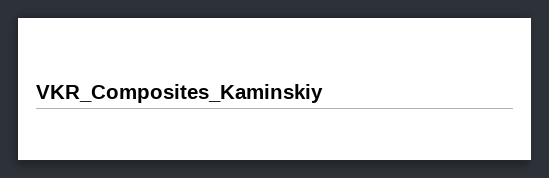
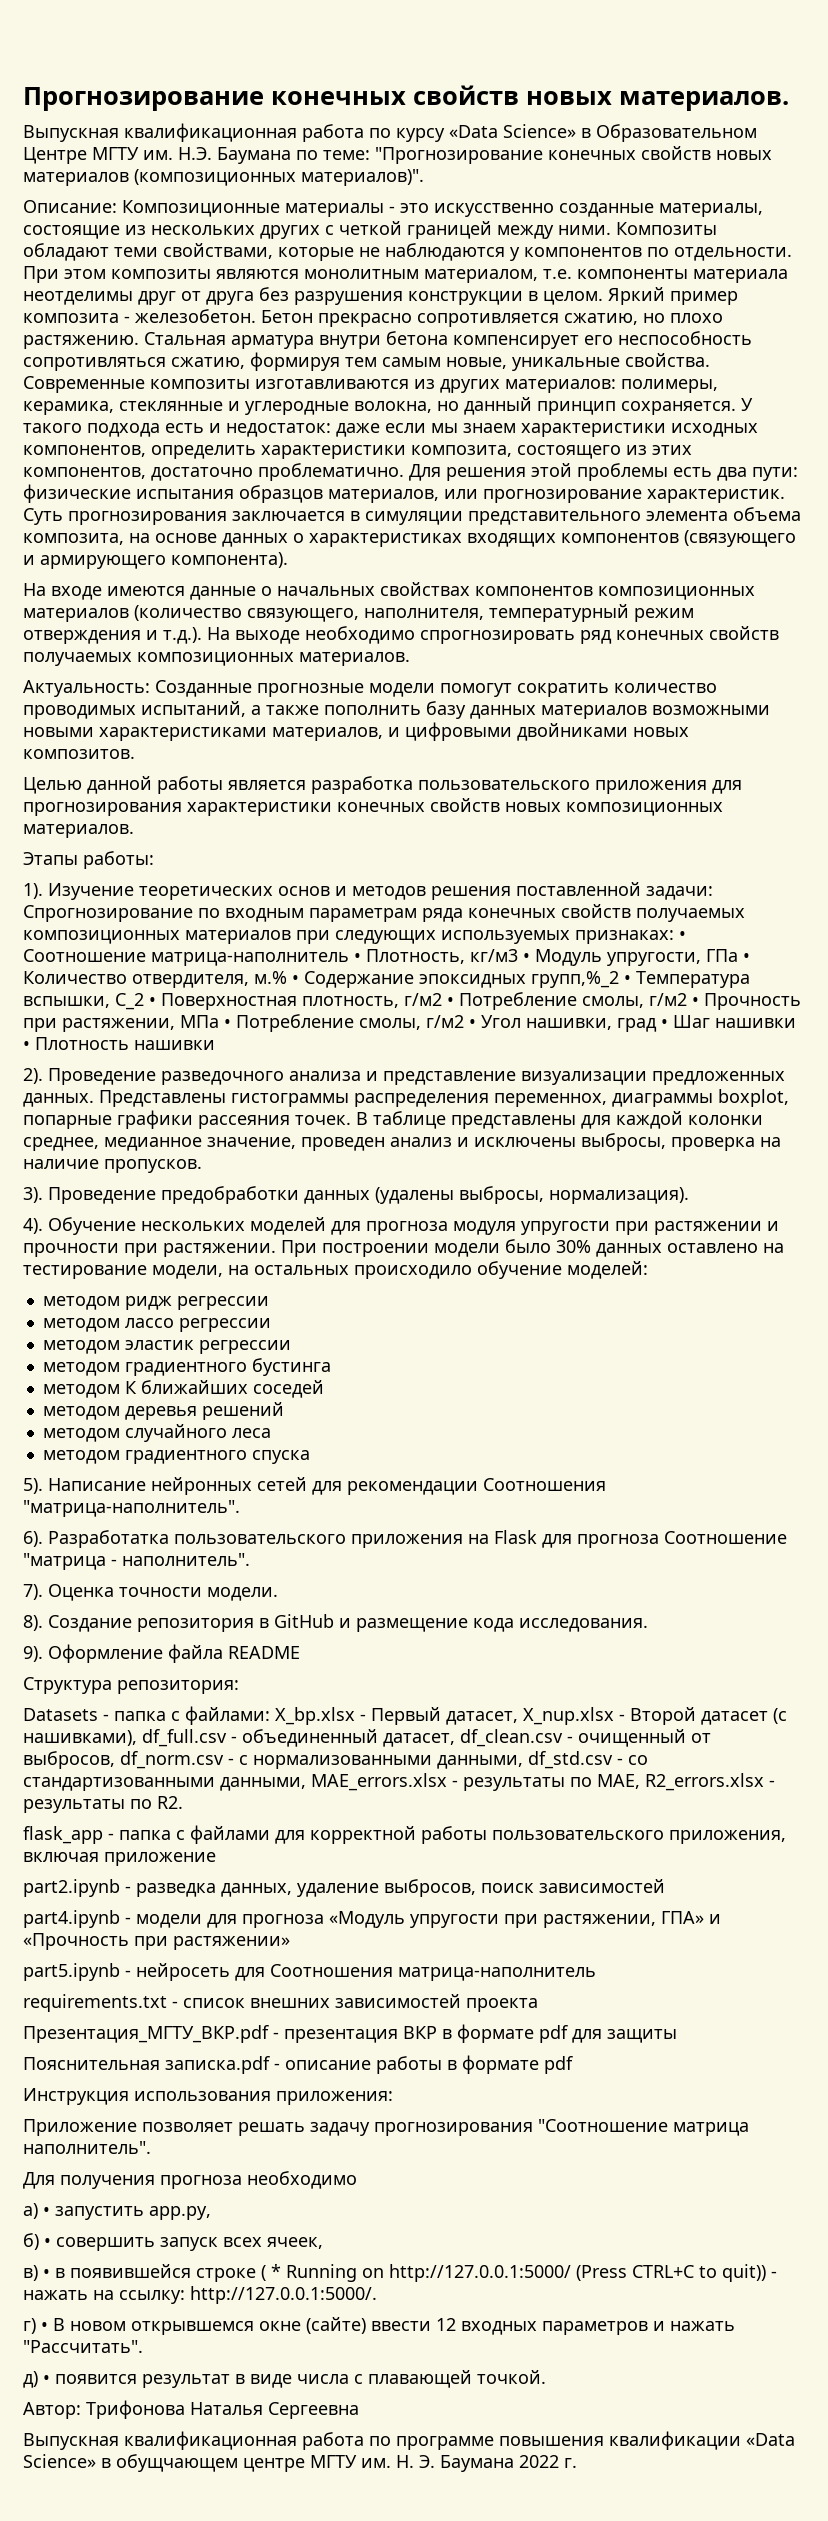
[36,84,323,103] VKR_Composites_Kaminskiy -> [23,85,789,111] [23,123,757,142] [23,146,772,164] [23,169,424,186] [23,200,763,217] [23,221,717,239] [23,243,792,261] [23,266,788,283] [23,287,738,305] [23,309,723,327] [23,331,752,349] [23,352,710,371] [23,376,718,393] [23,397,753,415] [23,423,758,437] [23,445,692,459] [23,463,798,481] [23,484,785,503] [23,507,801,525] [23,530,796,547] [23,552,288,569] [23,582,755,600] [23,604,694,622] [23,626,779,644] [23,652,410,666] [23,680,717,697] [23,701,770,719] [23,722,689,741] [23,749,135,759] [23,776,742,794] [23,798,723,816] [23,824,134,838] [23,851,154,869] [23,882,713,900] [23,904,745,922] [23,930,686,944] [23,949,750,966] [23,971,750,988] [23,992,801,1010] [23,1014,796,1032] [23,1037,215,1050] [23,1068,785,1085] [23,1089,789,1107] [23,1110,763,1129] [23,1133,781,1151] [23,1159,202,1173] [23,1186,689,1204] [23,1217,779,1235] [23,1239,784,1257] [23,1261,648,1279] [42,1296,269,1310] [42,1318,271,1332] [42,1340,291,1354] [42,1358,331,1376] [42,1380,324,1398] [42,1402,284,1420] [42,1424,271,1442] [42,1450,310,1464] [23,1477,606,1495] [23,1500,240,1517] [23,1530,787,1548] [23,1553,250,1570] [23,1584,278,1601] [23,1614,648,1632] [23,1644,300,1663] [23,1677,239,1694] [23,1706,787,1725] [23,1729,711,1747] [23,1751,648,1769] [23,1773,775,1791] [23,1796,183,1813] [23,1825,786,1844] [23,1852,216,1866] [23,1879,665,1897] [23,1910,721,1928] [23,1933,290,1950] [23,1963,596,1981] [23,1994,538,2012] [23,2024,677,2043] [23,2055,573,2074] [23,2088,393,2105] [23,2119,749,2136] [23,2141,151,2154] [23,2171,357,2189] [23,2203,211,2220] [23,2233,323,2251] [23,2264,777,2282] [23,2286,377,2304] [23,2317,735,2335] [23,2340,143,2353] [23,2370,546,2388] [23,2400,359,2419] [23,2431,795,2450] [23,2454,577,2472] Прогнозирование конечных свойств новых материалов. // Выпускная квалификационная работа по курсу «Data Science» в Образовательном Центре МГТУ им. Н.Э. Баумана по теме: "Прогнозирование конечных свойств новых материалов (композиционных материалов)". // Описание: Композиционные материалы - это искусственно созданные материалы, состоящие из нескольких других с четкой границей между ними. Композиты обладают теми свойствами, которые не наблюдаются у компонентов по отдельности. При этом композиты являются монолитным материалом, т.е. компоненты материала неотделимы друг от друга без разрушения конструкции в целом. Яркий пример композита - железобетон. Бетон прекрасно сопротивляется сжатию, но плохо растяжению. Стальная арматура внутри бетона компенсирует его неспособность сопротивляться сжатию, формируя тем самым новые, уникальные свойства. Современные композиты изготавливаются из других материалов: полимеры, керамика, стеклянные и углеродные волокна, но данный принцип сохраняется. У такого подхода есть и недостаток: даже если мы знаем характеристики исходных компонентов, определить характеристики композита, состоящего из этих компонентов, достаточно проблематично. Для решения этой проблемы есть два пути: физические испытания образцов материалов, или прогнозирование характеристик. Суть прогнозирования заключается в симуляции представительного элемента объема композита, на основе данных о характеристиках входящих компонентов (связующего и армирующего компонента). // На входе имеются данные о начальных свойствах компонентов композиционных материалов (количество связующего, наполнителя, температурный режим отверждения и т.д.). На выходе необходимо спрогнозировать ряд конечных свойств получаемых композиционных материалов. // Актуальность: Созданные прогнозные модели помогут сократить количество проводимых испытаний, а также пополнить базу данных материалов возможными новыми характеристиками материалов, и цифровыми двойниками новых композитов. // Целью данной работы является разработка пользовательского приложения для прогнозирования характеристики конечных свойств новых композиционных материалов. // Этапы работы: // 1). Изучение теоретических основ и методов решения поставленной задачи: Спрогнозирование по входным параметрам ряда конечных свойств получаемых композиционных материалов при следующих используемых признаках: • Соотношение матрица-наполнитель • Плотность, кг/м3 • Модуль упругости, ГПа • Количество отвердителя, м.% • Содержание эпоксидных групп,%_2 • Температура вспышки, С_2 • Поверхностная плотность, г/м2 • Потребление смолы, г/м2 • Прочность при растяжении, МПа • Потребление смолы, г/м2 • Угол нашивки, град • Шаг нашивки • Плотность нашивки // 2). Проведение разведочного анализа и представление визуализации предложенных данных. Представлены гистограммы распределения переменнох, диаграммы boxplot, попарные графики рассеяния точек. В таблице представлены для каждой колонки среднее, медианное значение, проведен анализ и исключены выбросы, проверка на наличие пропусков. // 3). Проведение предобработки данных (удалены выбросы, нормализация). // 4). Обучение нескольких моделей для прогноза модуля упругости при растяжении и прочности при растяжении. При построении модели было 30% данных оставлено на тестирование модели, на остальных происходило обучение моделей: // методом ридж регрессии // методом лассо регрессии // методом эластик регрессии // методом градиентного бустинга // методом К ближайших соседей // методом деревья решений // методом случайного леса // методом градиентного спуска // 5). Написание нейронных сетей для рекомендации Соотношения "матрица-наполнитель". // 6). Разработатка пользовательского приложения на Flask для прогноза Соотношение "матрица - наполнитель". // 7). Оценка точности модели. // 8). Создание репозитория в GitHub и размещение кода исследования. // 9). Оформление файла README // Структура репозитория: // Datasets - папка с файлами: X_bp.xlsx - Первый датасет, X_nup.xlsx - Второй датасет (с нашивками), df_full.csv - объединенный датасет, df_clean.csv - очищенный от выбросов, df_norm.csv - с нормализованными данными, df_std.csv - со стандартизованными данными, MAE_errors.xlsx - результаты по MAE, R2_errors.xlsx - результаты по R2. // flask_app - папка с файлами для корректной работы пользовательского приложения, включая приложение // part2.ipynb - разведка данных, удаление выбросов, поиск зависимостей // part4.ipynb - модели для прогноза «Модуль упругости при растяжении, ГПА» и «Прочность при растяжении» // part5.ipynb - нейросеть для Соотношения матрица-наполнитель // requirements.txt - список внешних зависимостей проекта // Презентация_МГТУ_ВКР.pdf - презентация ВКР в формате pdf для защиты // Пояснительная записка.pdf - описание работы в формате pdf // Инструкция использования приложения: // Приложение позволяет решать задачу прогнозирования "Соотношение матрица наполнитель". // Для получения прогноза необходимо // а) • запустить app.py, // б) • совершить запуск всех ячеек, // в) • в появившейся строке ( * Running on http://127.0.0.1:5000/ (Press CTRL+C to quit)) - нажать на ссылку: http://127.0.0.1:5000/. // г) • В новом открывшемся окне (сайте) ввести 12 входных параметров и нажать "Рассчитать". // д) • появится результат в виде числа с плавающей точкой. // Автор: Трифонова Наталья Сергеевна // Выпускная квалификационная работа по программе повышения квалификации «Data Science» в обущчающем центре МГТУ им. Н. Э. Баумана 2022 г.

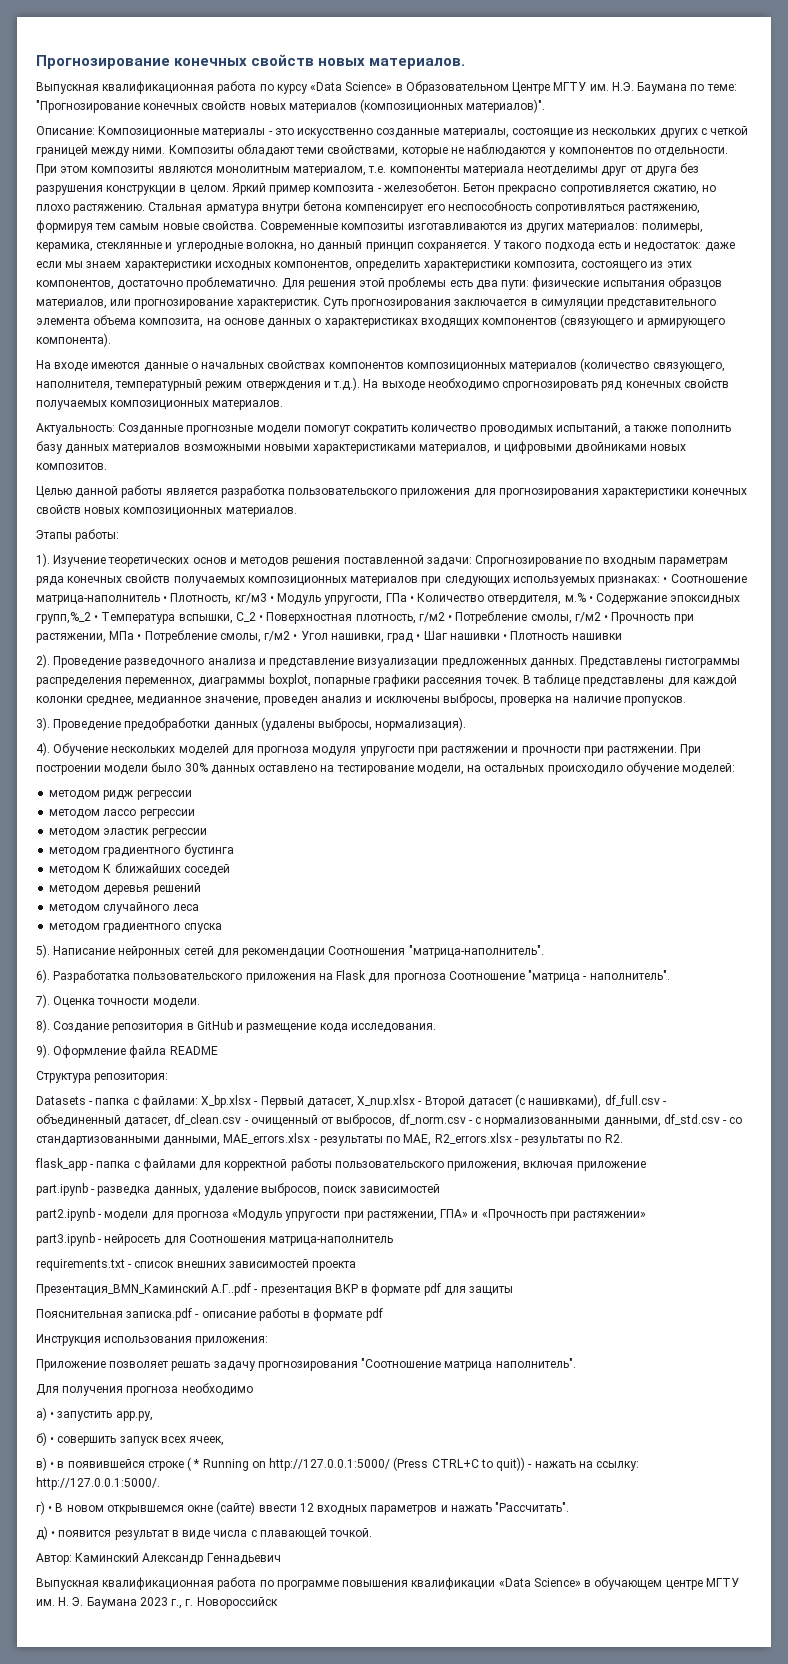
[171,357,245,369] сжатию, -> [628,204,701,214] растяжению,
[446,357,620,371] новые, уникальные -> [162,223,199,230] новые
[23,1879,120,1897] part2.ipynb -> [36,1183,88,1196] part.ipynb
[23,1910,120,1928] part4.ipynb -> [36,1208,95,1221] part2.ipynb
[23,1963,120,1981] part5.ipynb -> [36,1233,95,1246] part3.ipynb
[23,2025,269,2043] Презентация_МГТУ_ВКР.pdf -> [36,1283,252,1296] Презентация_BMN_Каминский А.Г..pdf
[86,2400,359,2419] Трифонова Наталья Сергеевна -> [75,1553,281,1565] Каминский Александр Геннадьевич
[116,2454,238,2472] обущчающем -> [594,1577,663,1590] обучающем
[519,2455,577,2468] 2022 г. -> [139,1597,278,1609] 2023 г., г. Новороссийск

